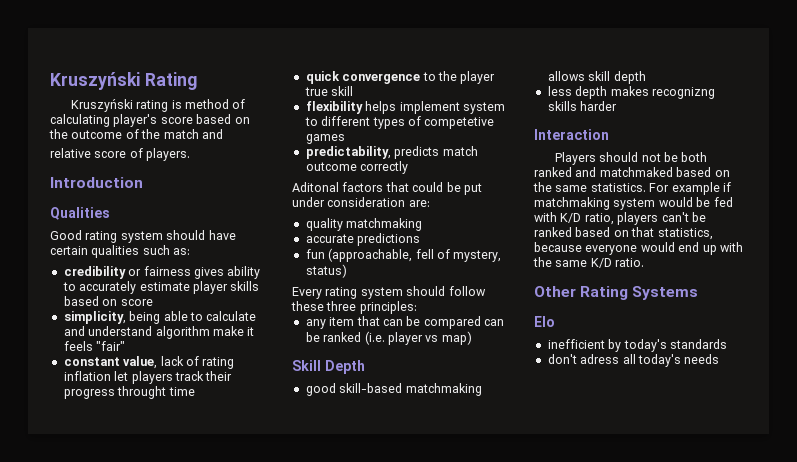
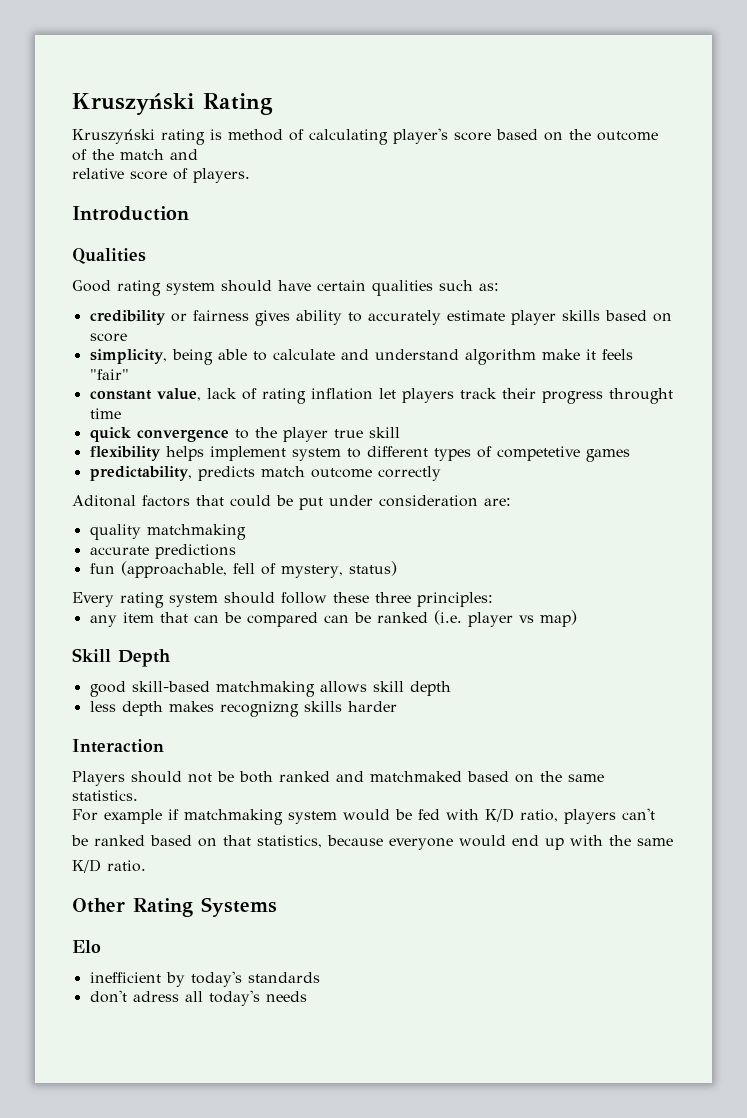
(646, 187) none -> (138, 795) //
(689, 217) none -> (655, 814) //
(588, 263) none -> (673, 842) //

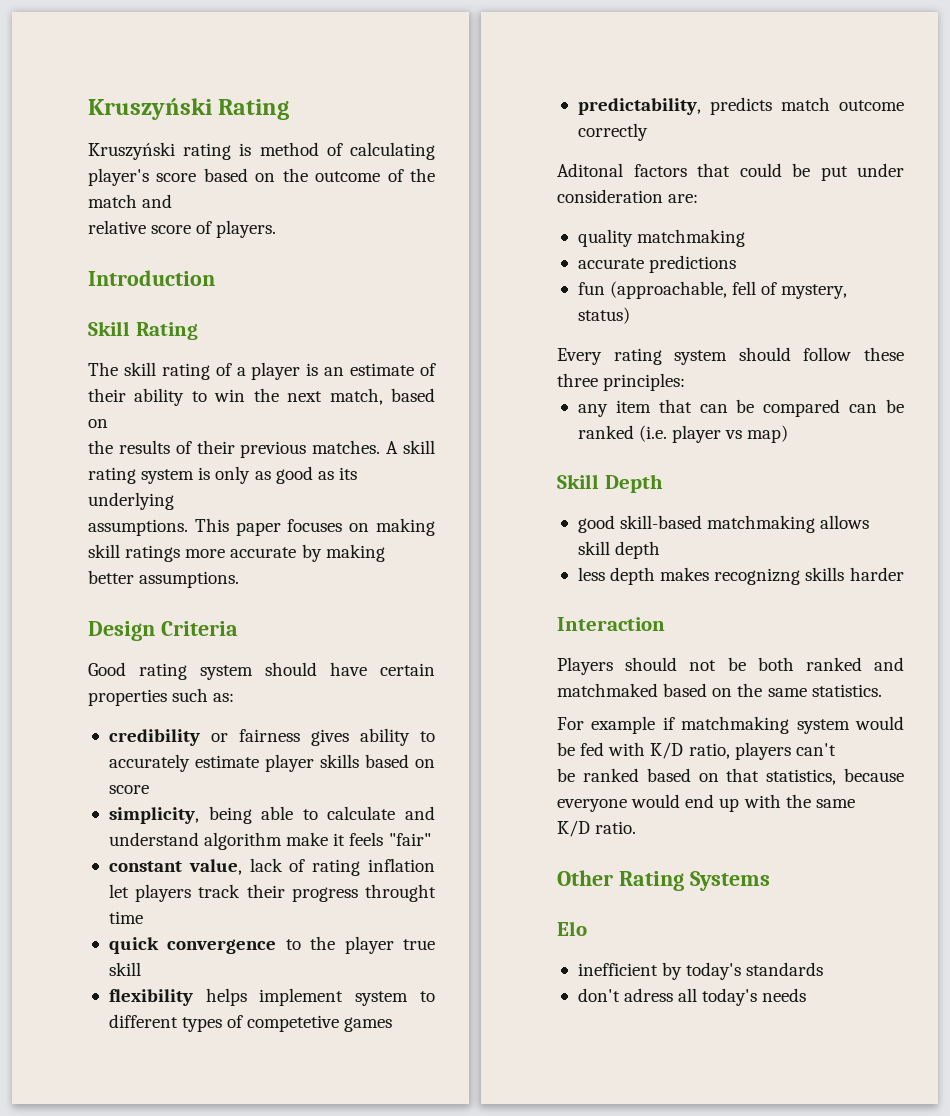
[72,248,146,264] Qualities -> [88,321,198,340] [88,362,436,380] [88,388,435,406] [88,419,108,428] [88,440,435,458] [88,466,357,484] [88,492,174,510] [88,518,436,536] [88,544,385,562] [88,570,240,588] [88,621,238,641] Skill Rating // The skill rating of a player is an estimate of their ability to win the next match, based on // the results of their previous matches. A skill rating system is only as good as its underlying // assumptions. This paper focuses on making skill ratings more accurate by making better assumptions. // Design Criteria
[372,280,433,296] qualities -> [88,689,167,706] properties

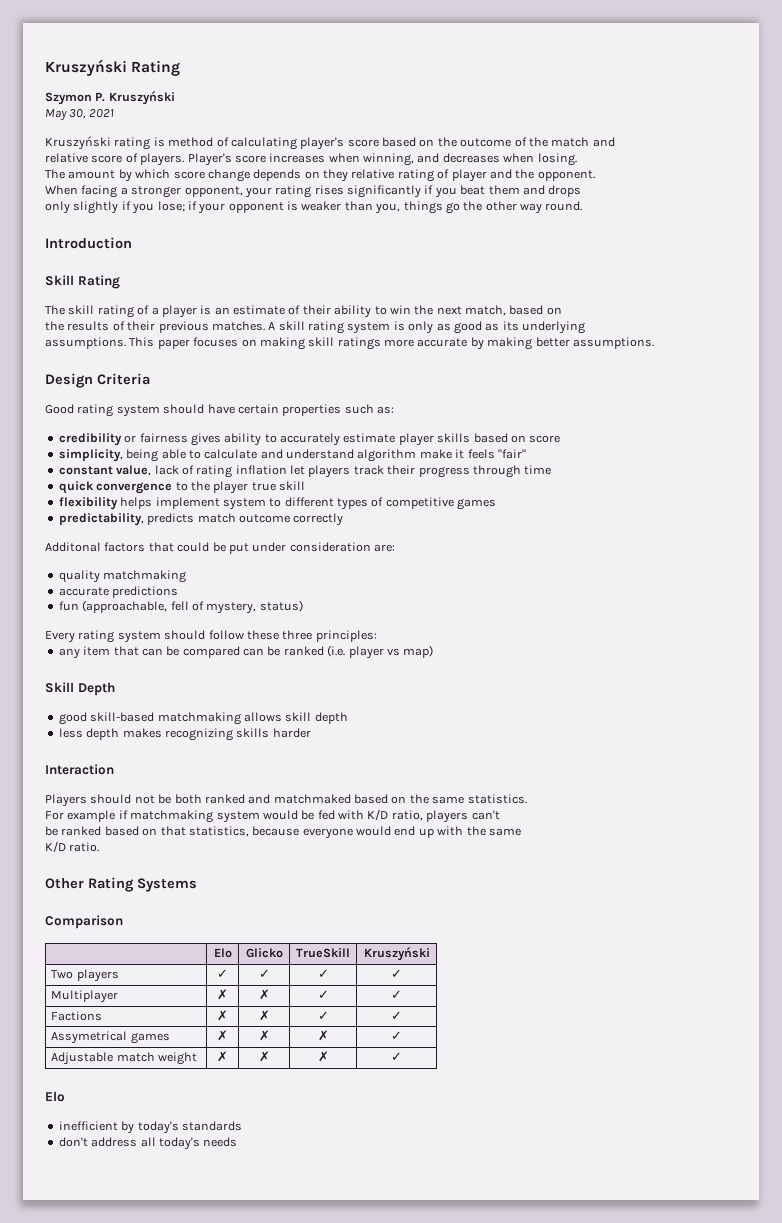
(290, 109) none -> [45,91,175,105] [45,109,114,121] // Szymon P. Kruszyński // May 30, 2021
(277, 229) none -> [187,153,577,166] [45,169,595,182] [45,185,582,198] [45,201,583,214] Player's score increases when winning, and decreases when losing. // The amount by which score change depends on they relative rating of player and the opponent. // When facing a stronger opponent, your rating rises significantly if you beat them and drops // only slightly if you lose; if your opponent is weaker than you, things go the other way round.
[365,884,437,902] throught -> [472,465,521,478] through
[247,1015,340,1032] competetive -> [385,497,454,509] competitive
[557,163,623,177] Aditonal -> [45,542,101,552] Additonal
[714,568,801,585] recognizng -> [164,728,233,741] recognizing
(770, 881) none -> [45,915,123,929] [213,948,232,958] [245,948,283,958] [296,948,350,958] [363,947,430,961] [51,969,119,982] [217,969,228,978] [258,969,270,978] [317,969,329,978] [391,969,402,978] [51,990,119,1003] [217,989,228,1000] [258,989,270,1000] [317,990,329,999] [391,990,402,999] [51,1011,103,1021] [217,1010,228,1021] [258,1010,270,1021] [317,1011,329,1020] [391,1011,402,1020] [51,1031,170,1044] [217,1030,228,1041] [258,1030,270,1041] [317,1030,329,1041] [391,1031,402,1040] [51,1052,198,1065] [217,1051,228,1062] [258,1051,270,1062] [317,1051,329,1062] [391,1052,402,1061] // Comparison // | Elo | Glicko | TrueSkill | Kruszyński // Two players | ✓ | ✓ | ✓ | ✓ // Multiplayer | ✗ | ✗ | ✓ | ✓ // Factions | ✗ | ✗ | ✓ | ✓ // Assymetrical games | ✗ | ✗ | ✗ | ✓ // Adjustable match weight | ✗ | ✗ | ✗ | ✓
[624,988,674,1002] adress -> [91,1137,138,1147] address

